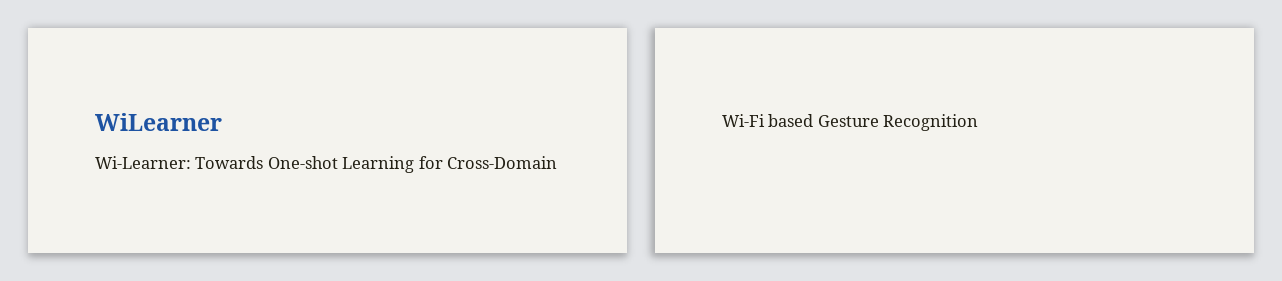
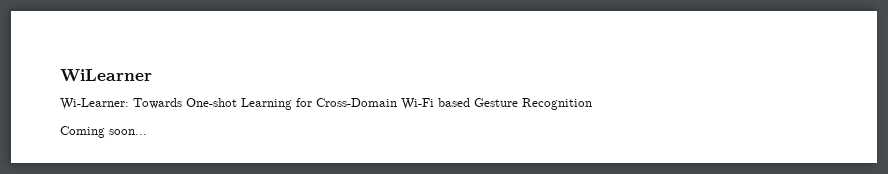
(979, 122) none -> [60,126,147,138] // Coming soon...

